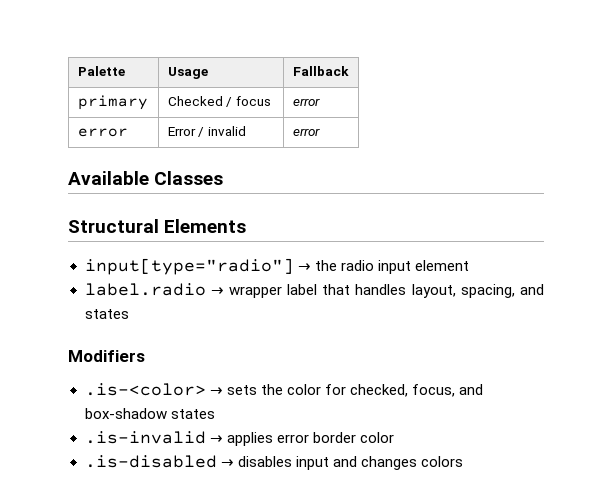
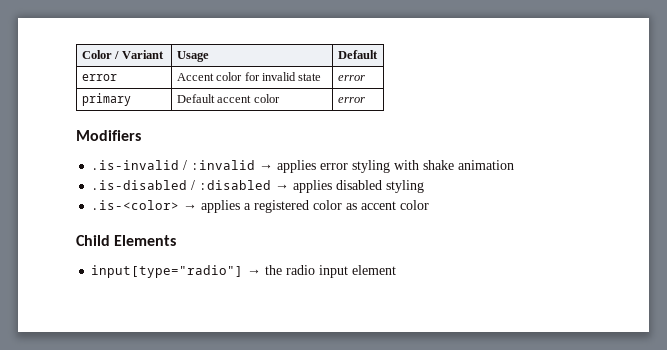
[77,66,125,76] [167,67,208,79] [292,66,349,76] [77,95,148,110] [167,96,271,107] [292,98,320,106] [77,128,128,137] [167,126,246,137] [292,128,320,136] [68,171,224,185] [68,219,159,233] Palette | Usage | Fallback // primary | Checked / focus | error // error | Error / invalid | error // Available Classes // Structural -> [81,50,164,59] [176,51,209,62] [337,50,378,59] [81,74,117,81] [176,72,322,81] [337,75,365,81] [81,93,131,106] [176,94,280,103] [337,97,365,103] [76,130,141,141] [91,160,515,173] [91,180,425,193] [91,200,430,213] [76,235,110,246] Color / Variant | Usage | Default // error | Accent color for invalid state | error // primary | Default accent color | error // Modifiers // .is-invalid / :invalid → applies error styling with shake animation // .is-disabled / :disabled → applies disabled styling // .is-<color> → applies a registered color as accent color // Child
[84,283,544,298] [84,309,129,319] [68,350,145,362] [84,383,483,397] [84,408,215,419] [84,431,394,446] [84,455,463,470] // label.radio → wrapper label that handles layout, spacing, and states // Modifiers // .is-<color> → sets the color for checked, focus, and box-shadow states // .is-invalid → applies error border color // .is-disabled → disables input and changes colors -> (397, 270) none

